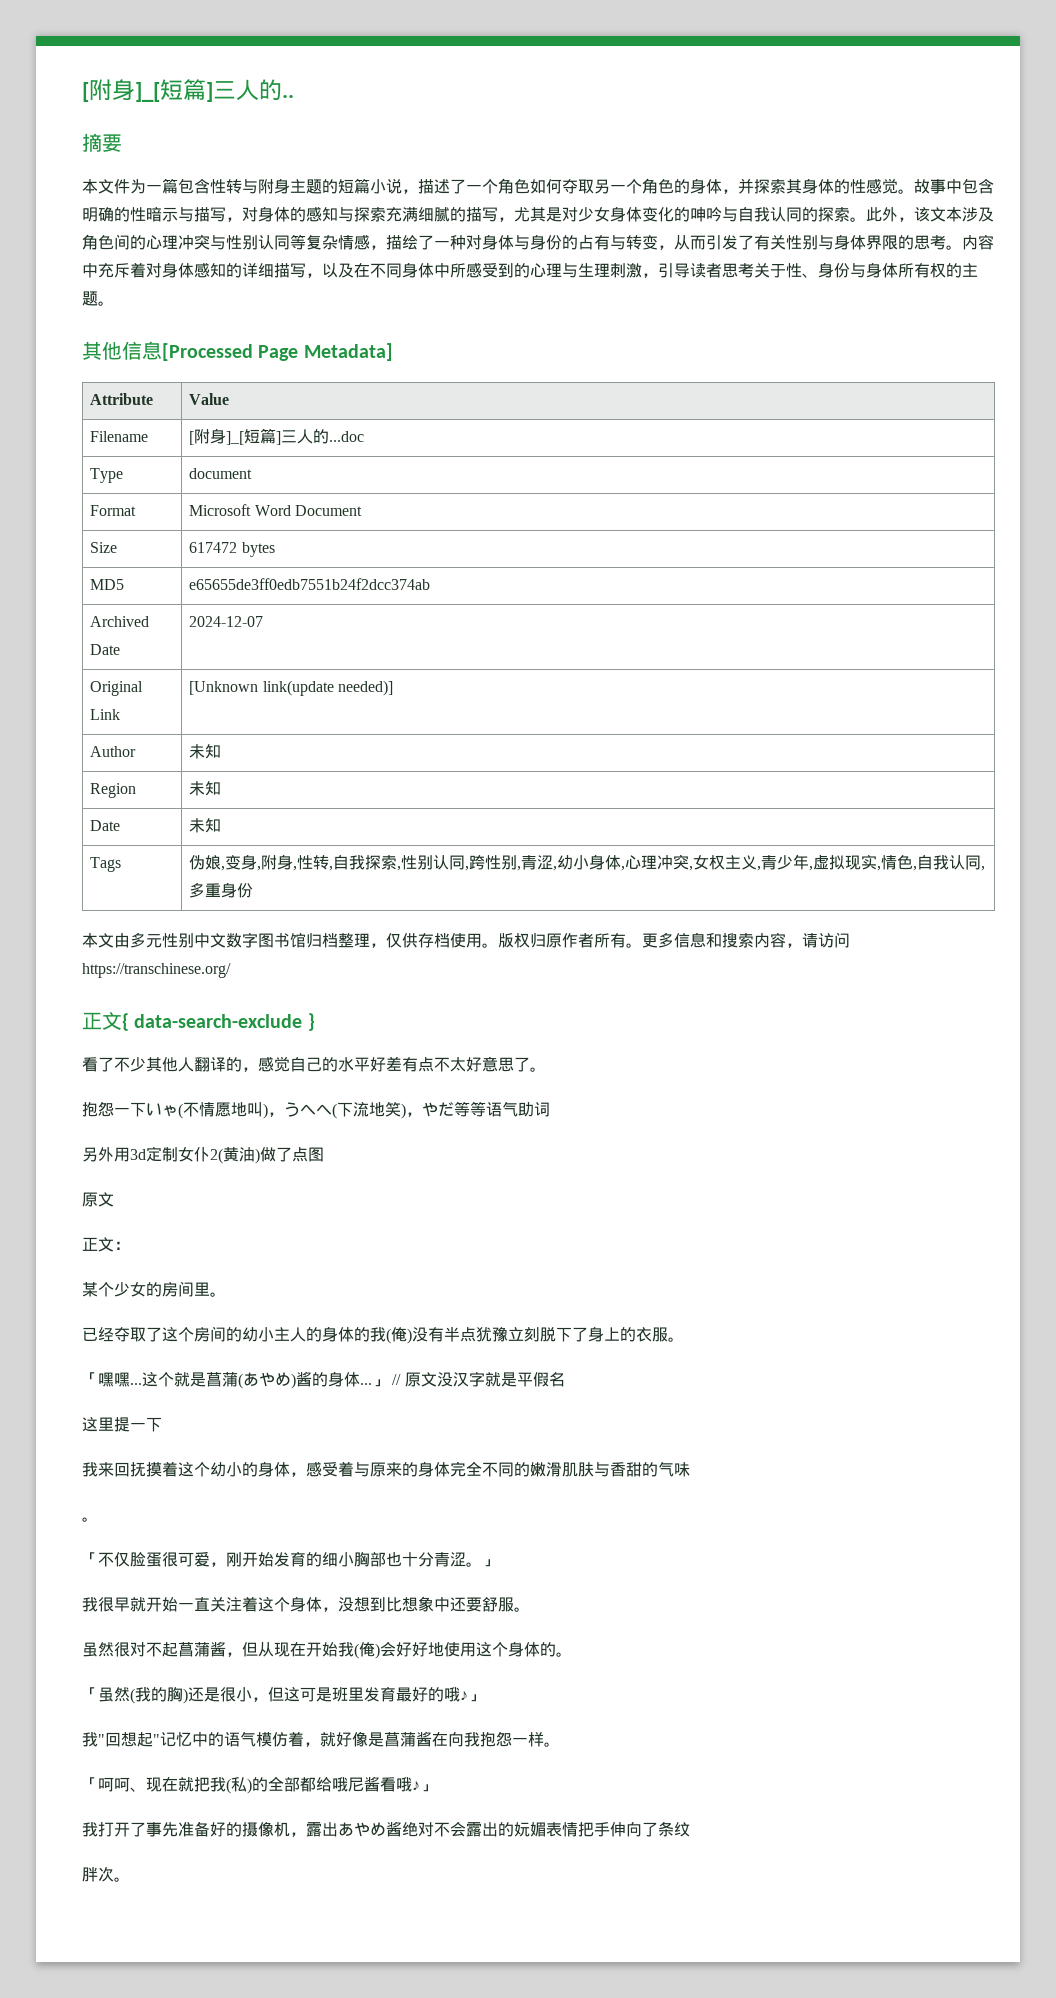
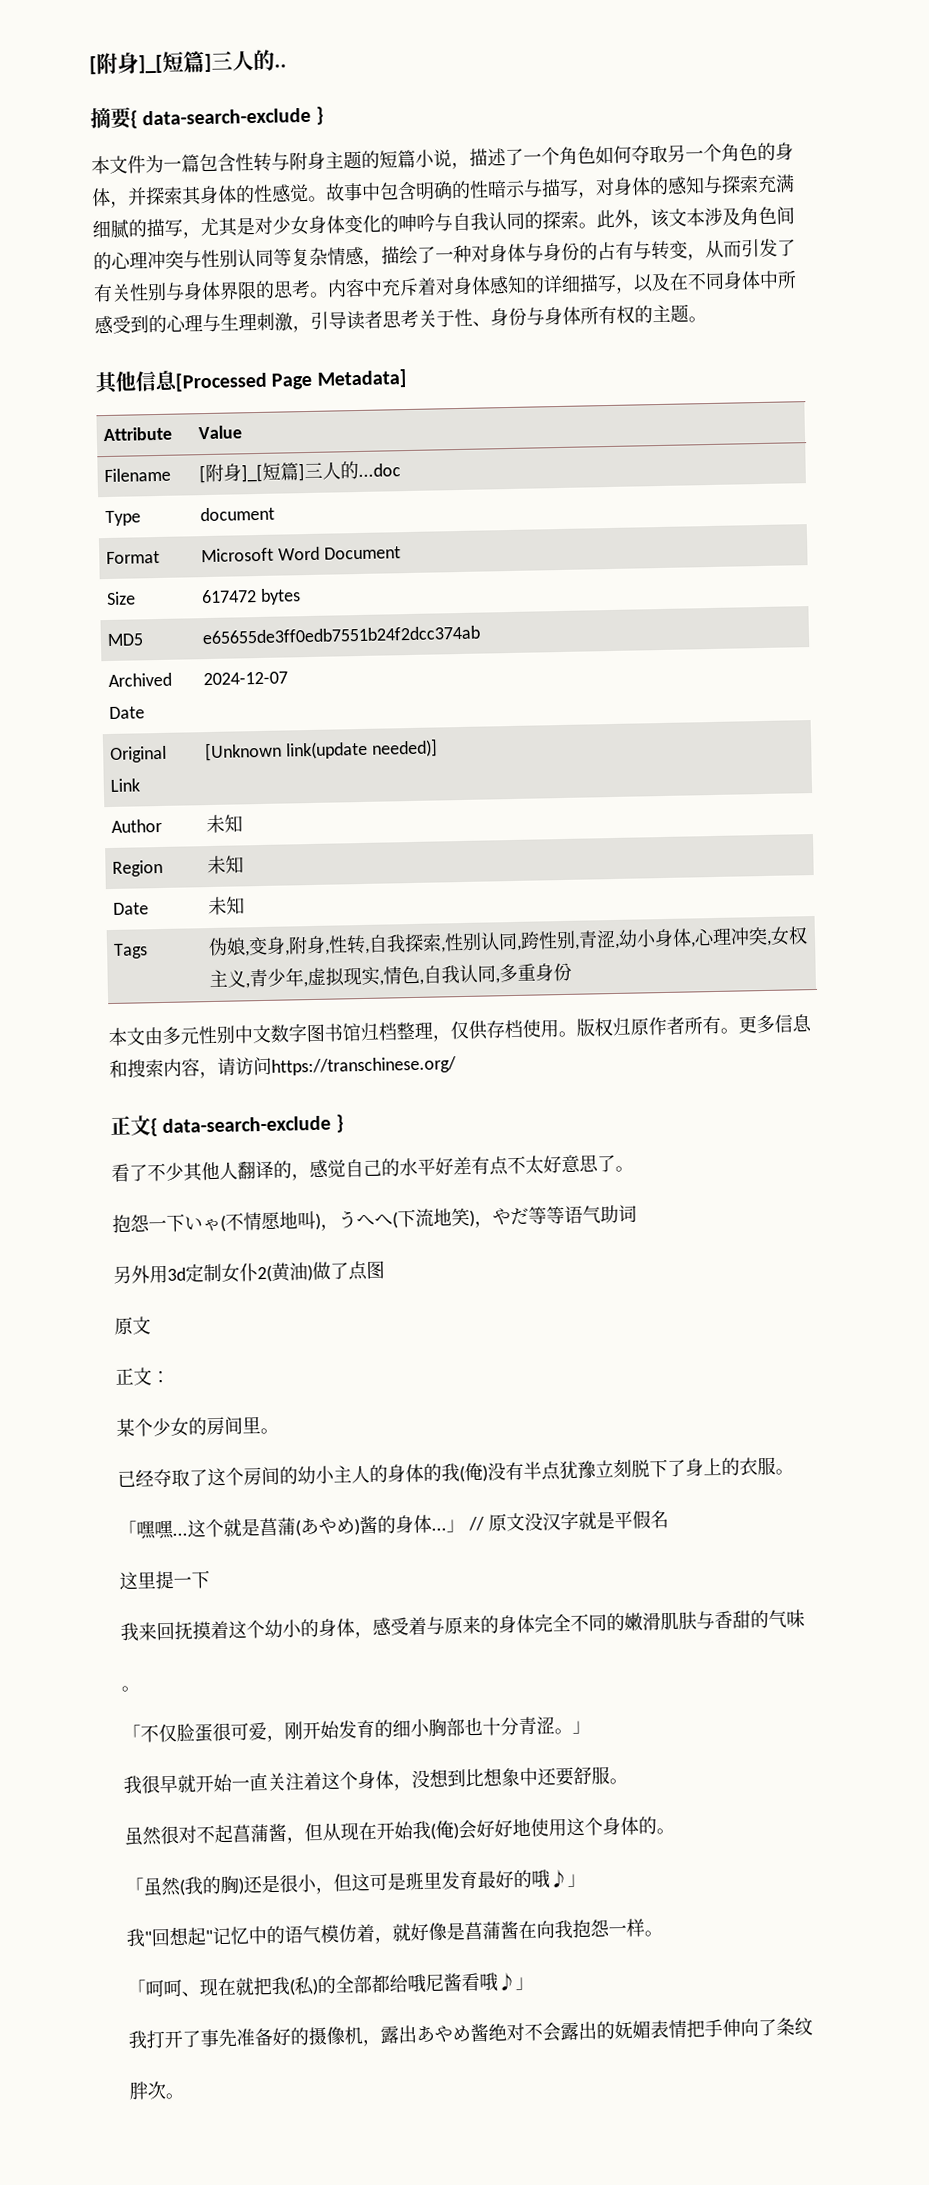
(122, 143) none -> [130,106,324,129] { data-search-exclude }

